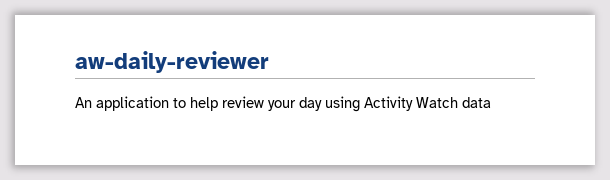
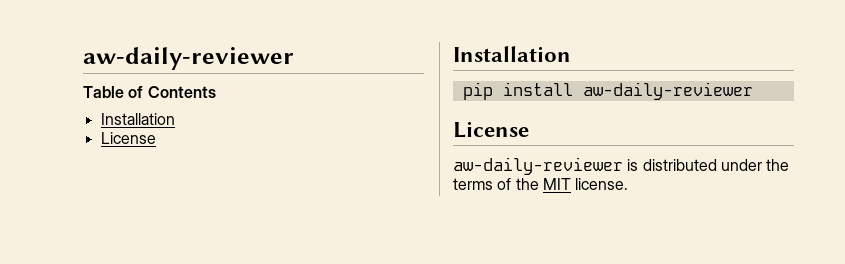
[75,51,269,73] [75,96,491,112] aw-daily-reviewer // An application to help review your day using Activity Watch data -> [83,47,294,70] [83,86,216,98] [100,113,175,125] [100,132,156,144] [453,46,571,62] [462,82,753,100] [453,121,529,138] [453,157,790,175] [453,178,629,190] aw-daily-reviewer // Table of Contents // Installation // License // Installation // pip install aw-daily-reviewer // License // aw-daily-reviewer is distributed under the terms of the MIT license.

